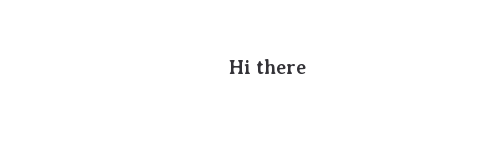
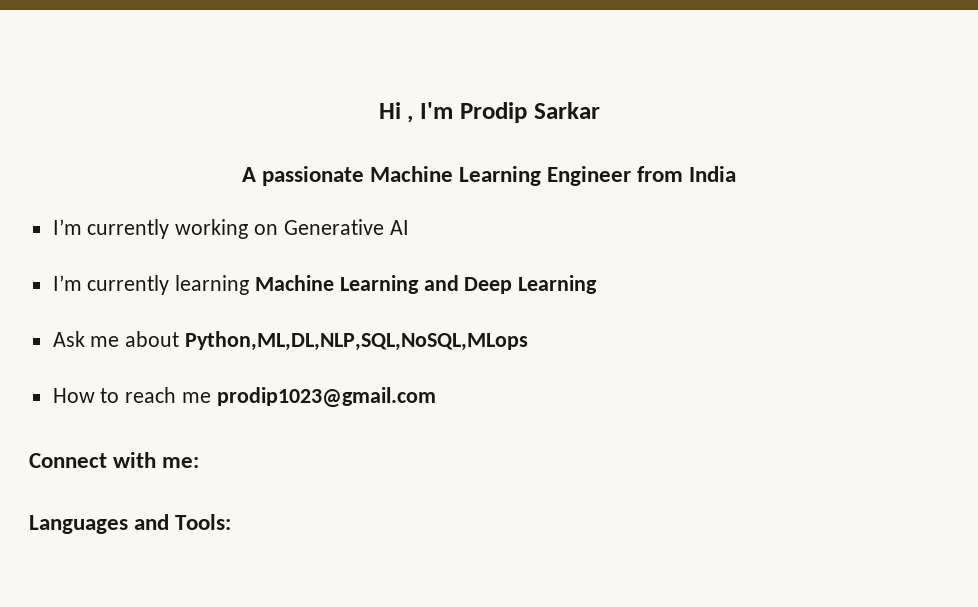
[256,59,307,74] there -> [407,102,600,123] [241,166,737,186] [52,219,409,239] [52,275,598,295] [52,331,529,351] [52,387,436,408] [29,452,200,468] [29,514,232,534] , I'm Prodip Sarkar // A passionate Machine Learning Engineer from India // I’m currently working on Generative AI // I’m currently learning Machine Learning and Deep Learning // Ask me about Python,ML,DL,NLP,SQL,NoSQL,MLops // How to reach me prodip1023@gmail.com // Connect with me: // Languages and Tools:

